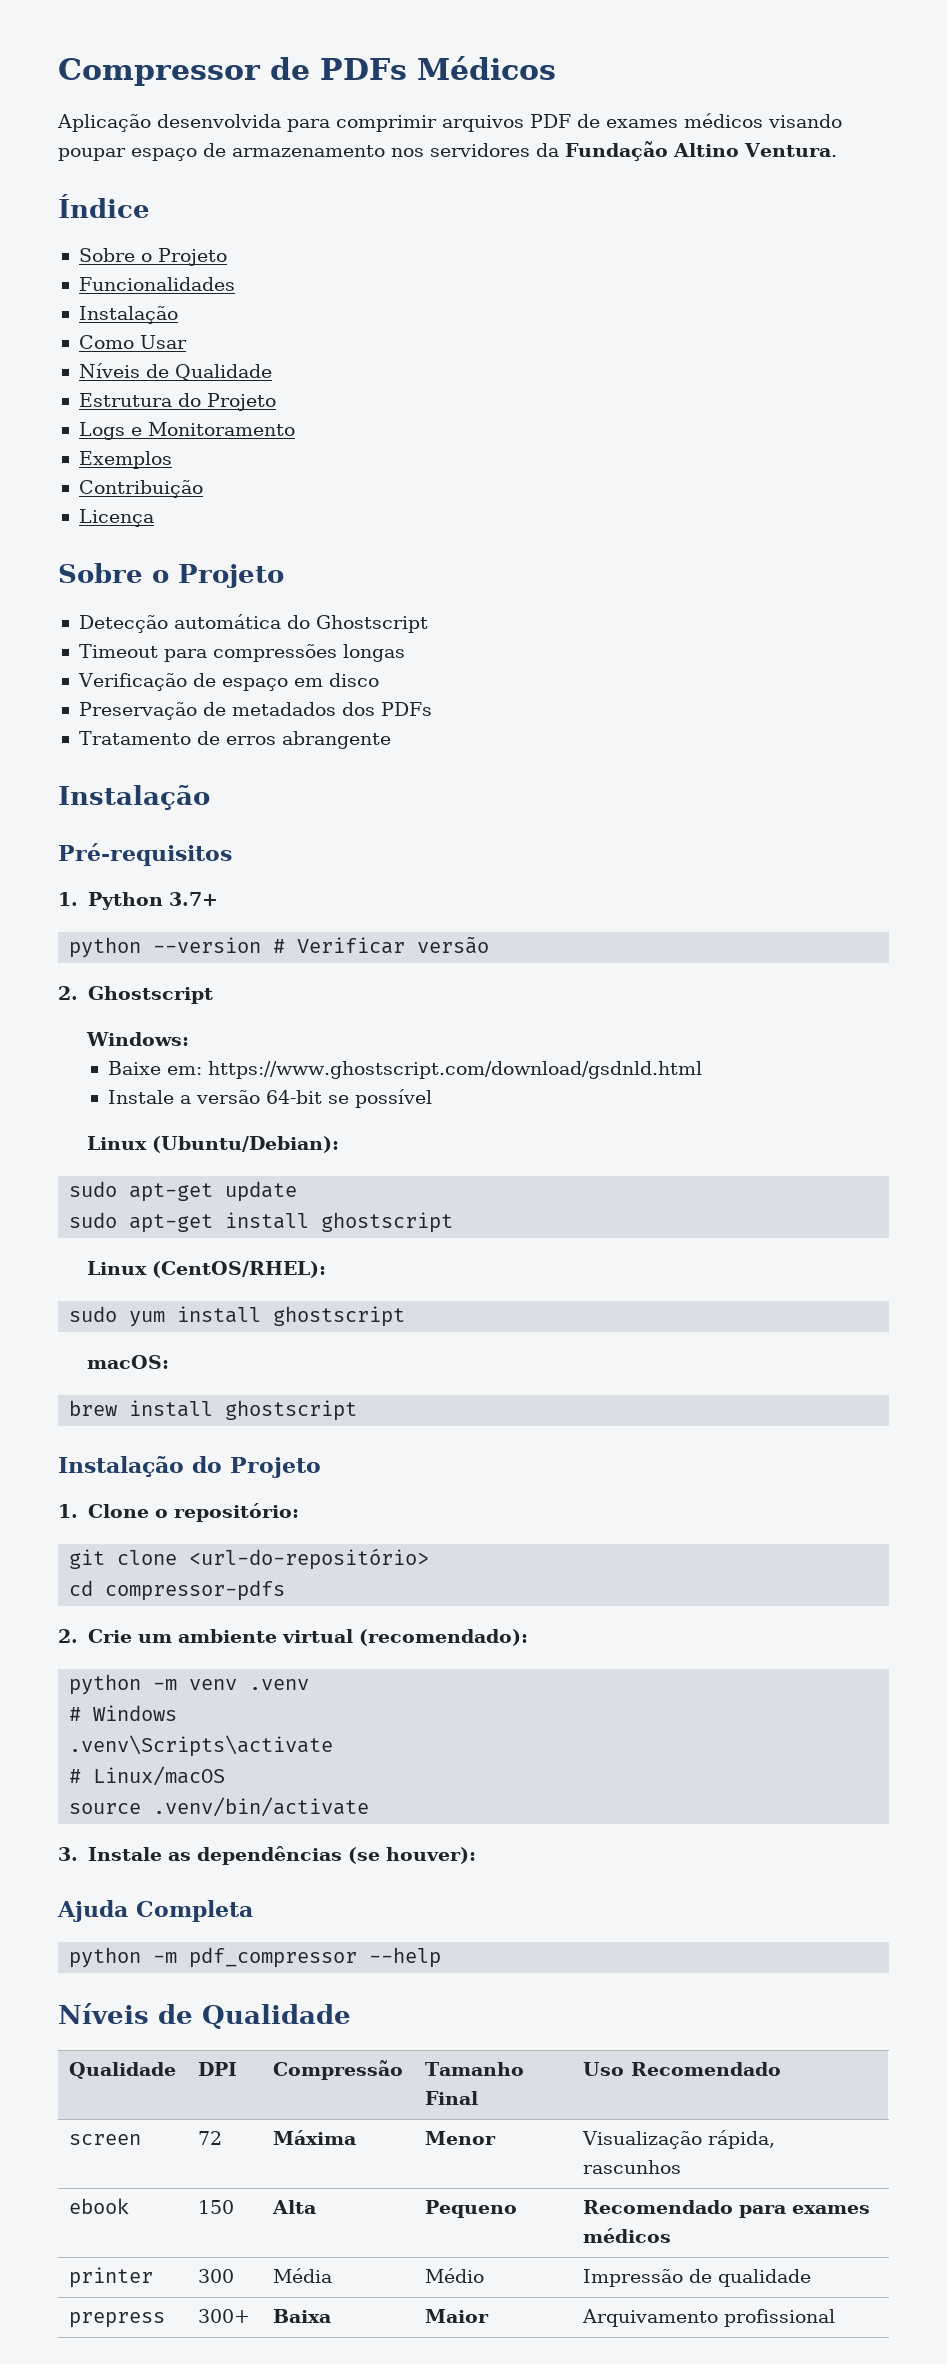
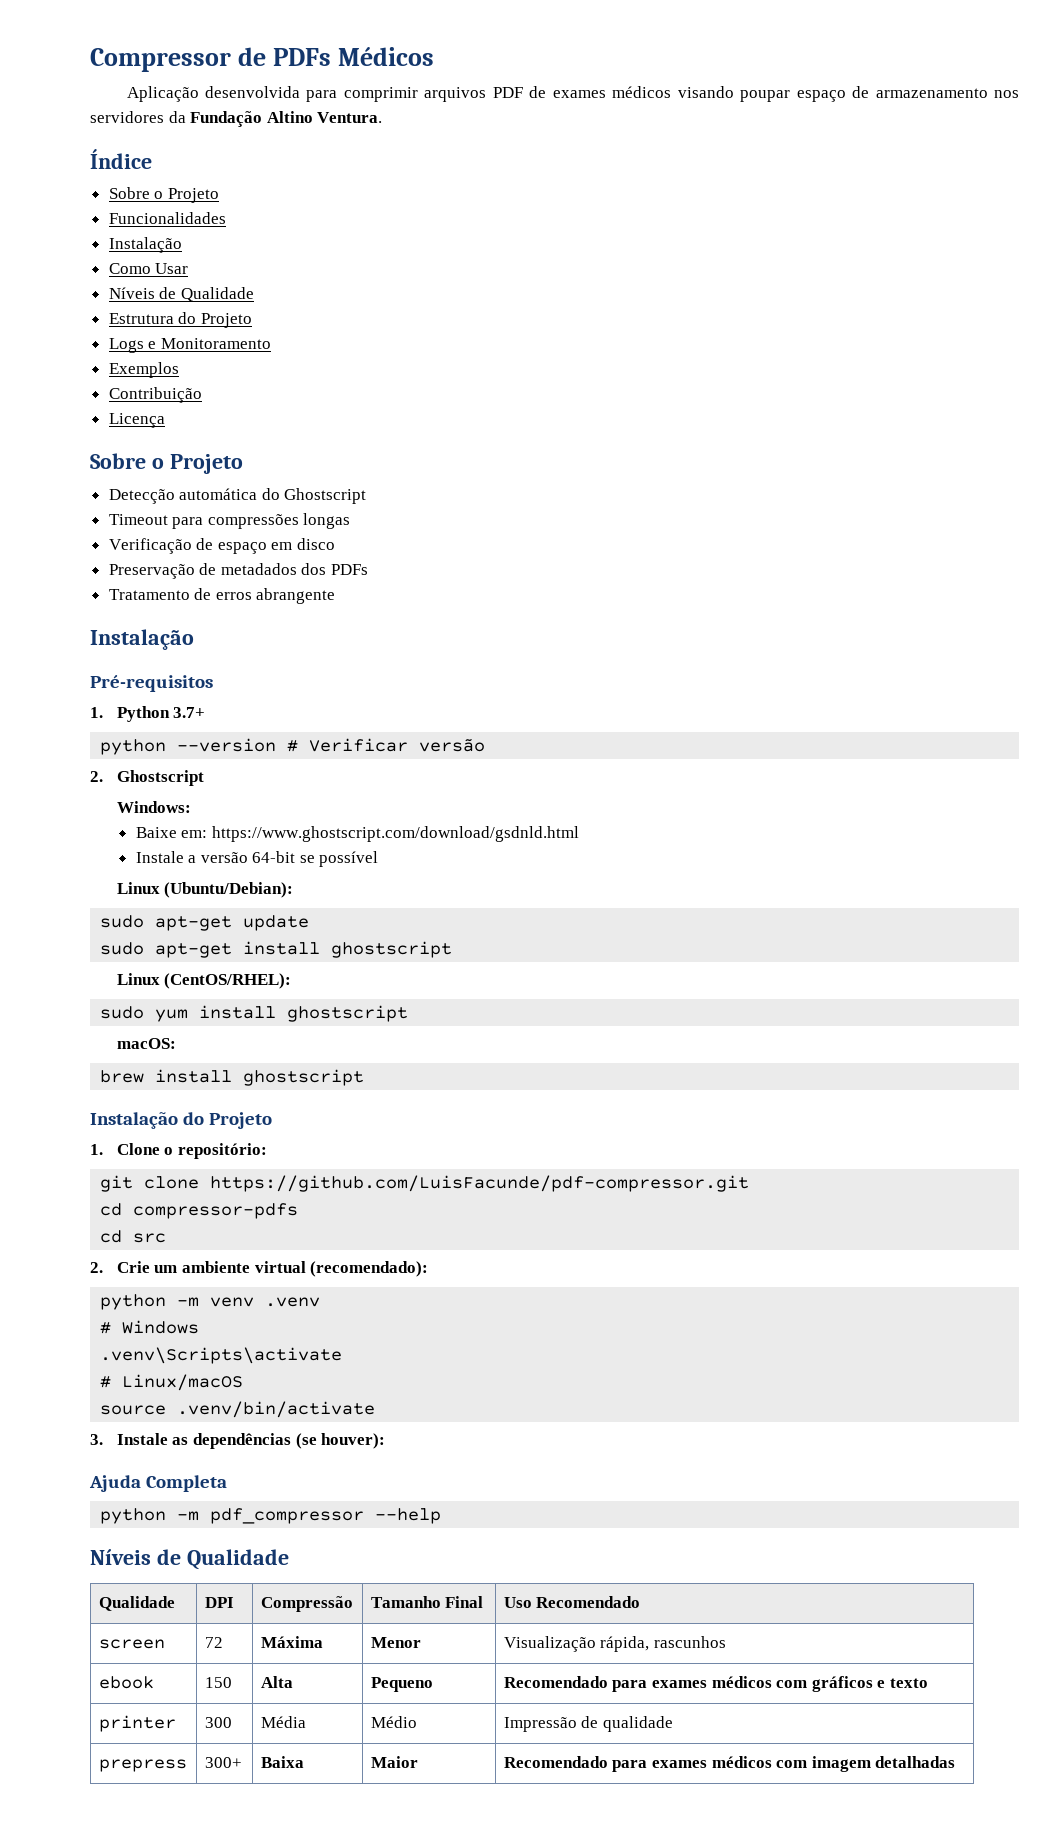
[189,1548,430,1570] <url-do-repositório> -> [210,1175,750,1192] https://github.com/LuisFacunde/pdf-compressor.git
(286, 1590) none -> [100,1230,167,1243] // cd src
(671, 2235) none -> [776,1676,928,1692] com gráficos e texto
[581,2309,835,2327] Arquivamento profissional -> [503,1756,956,1772] Recomendado para exames médicos com imagem detalhadas

